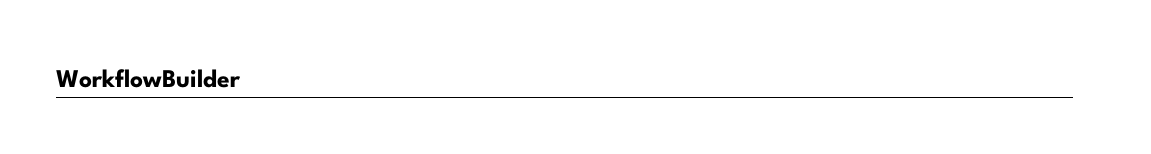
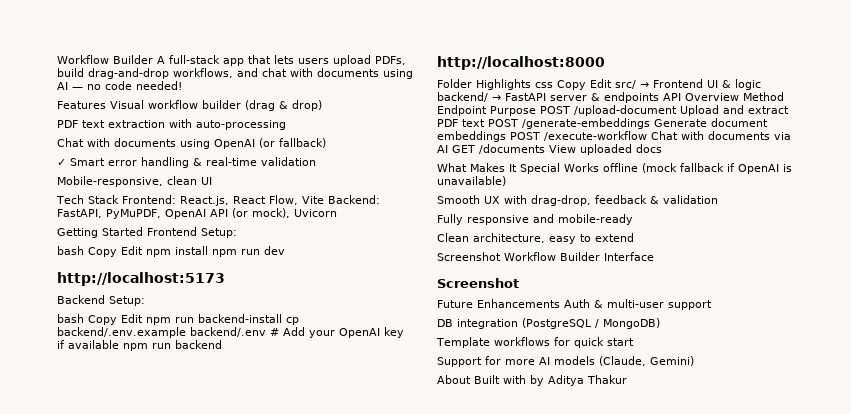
[56,69,241,88] WorkflowBuilder -> [57,55,406,66] [57,68,413,79] [57,81,182,90] [57,100,322,111] [57,119,286,130] [57,138,326,149] [57,157,316,168] [57,176,212,187] [56,195,380,206] [57,208,337,219] [57,227,237,238] [57,246,285,257] [57,272,225,286] [57,295,145,306] [57,314,299,325] [57,327,404,338] [57,340,222,351] [437,56,605,70] [437,79,761,90] [437,92,784,103] [437,105,789,116] [437,118,768,129] [437,131,791,142] [437,144,662,155] [437,163,792,174] [437,176,506,186] [437,195,718,206] [437,214,633,225] [437,233,634,244] [437,252,654,261] [437,278,519,288] [437,299,712,310] [437,318,660,329] [436,337,634,348] [437,356,694,367] [437,375,627,386] Workflow Builder A full-stack app that lets users upload PDFs, build drag-and-drop workflows, and chat with documents using AI — no code needed! // Features Visual workflow builder (drag & drop) // PDF text extraction with auto-processing // Chat with documents using OpenAI (or fallback) // ✓ Smart error handling & real-time validation // Mobile-responsive, clean UI // Tech Stack Frontend: React.js, React Flow, Vite Backend: FastAPI, PyMuPDF, OpenAI API (or mock), Uvicorn // Getting Started Frontend Setup: // bash Copy Edit npm install npm run dev // http://localhost:5173 // Backend Setup: // bash Copy Edit npm run backend-install cp backend/.env.example backend/.env # Add your OpenAI key if available npm run backend // http://localhost:8000 // Folder Highlights css Copy Edit src/ → Frontend UI & logic backend/ → FastAPI server & endpoints API Overview Method Endpoint Purpose POST /upload-document Upload and extract PDF text POST /generate-embeddings Generate document embeddings POST /execute-workflow Chat with documents via AI GET /documents View uploaded docs // What Makes It Special Works offline (mock fallback if OpenAI is unavailable) // Smooth UX with drag-drop, feedback & validation // Fully responsive and mobile-ready // Clean architecture, easy to extend // Screenshot Workflow Builder Interface // Screenshot // Future Enhancements Auth & multi-user support // DB integration (PostgreSQL / MongoDB) // Template workflows for quick start // Support for more AI models (Claude, Gemini) // About Built with by Aditya Thakur

